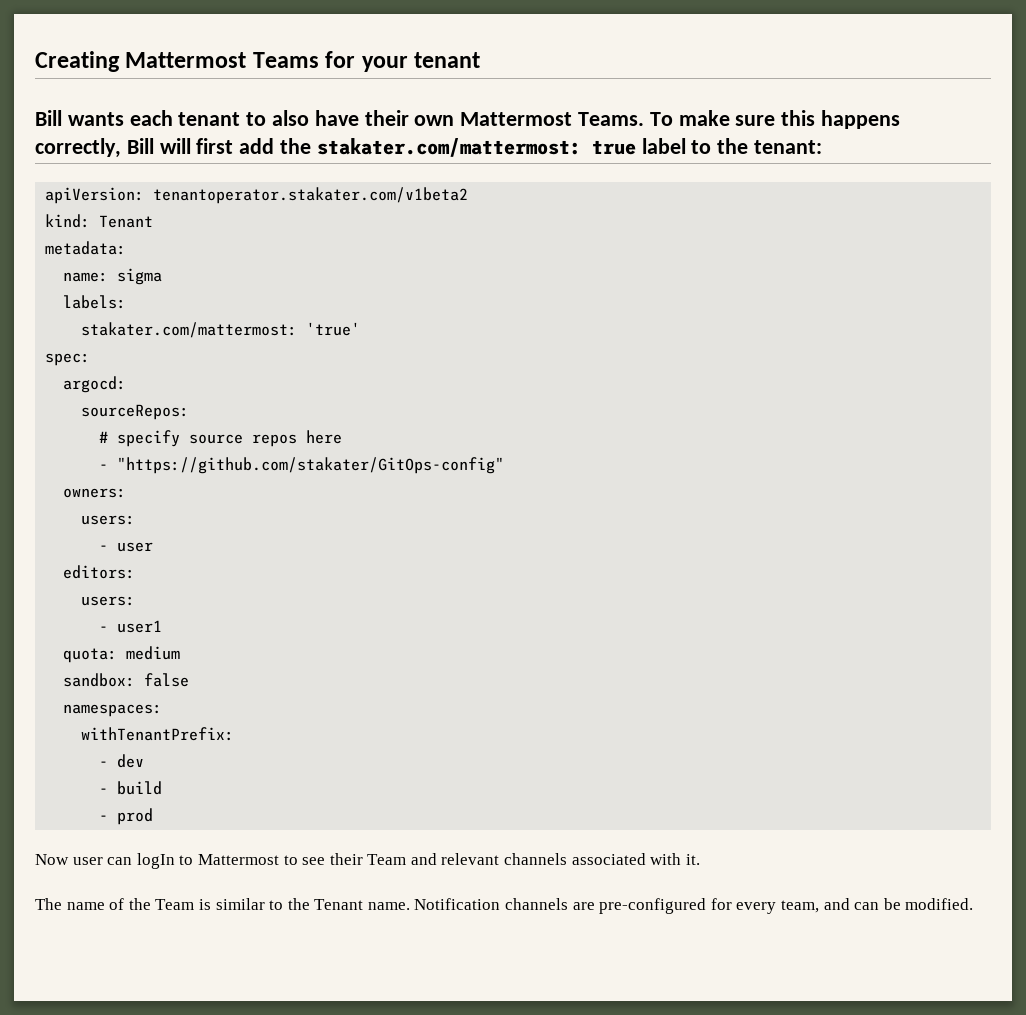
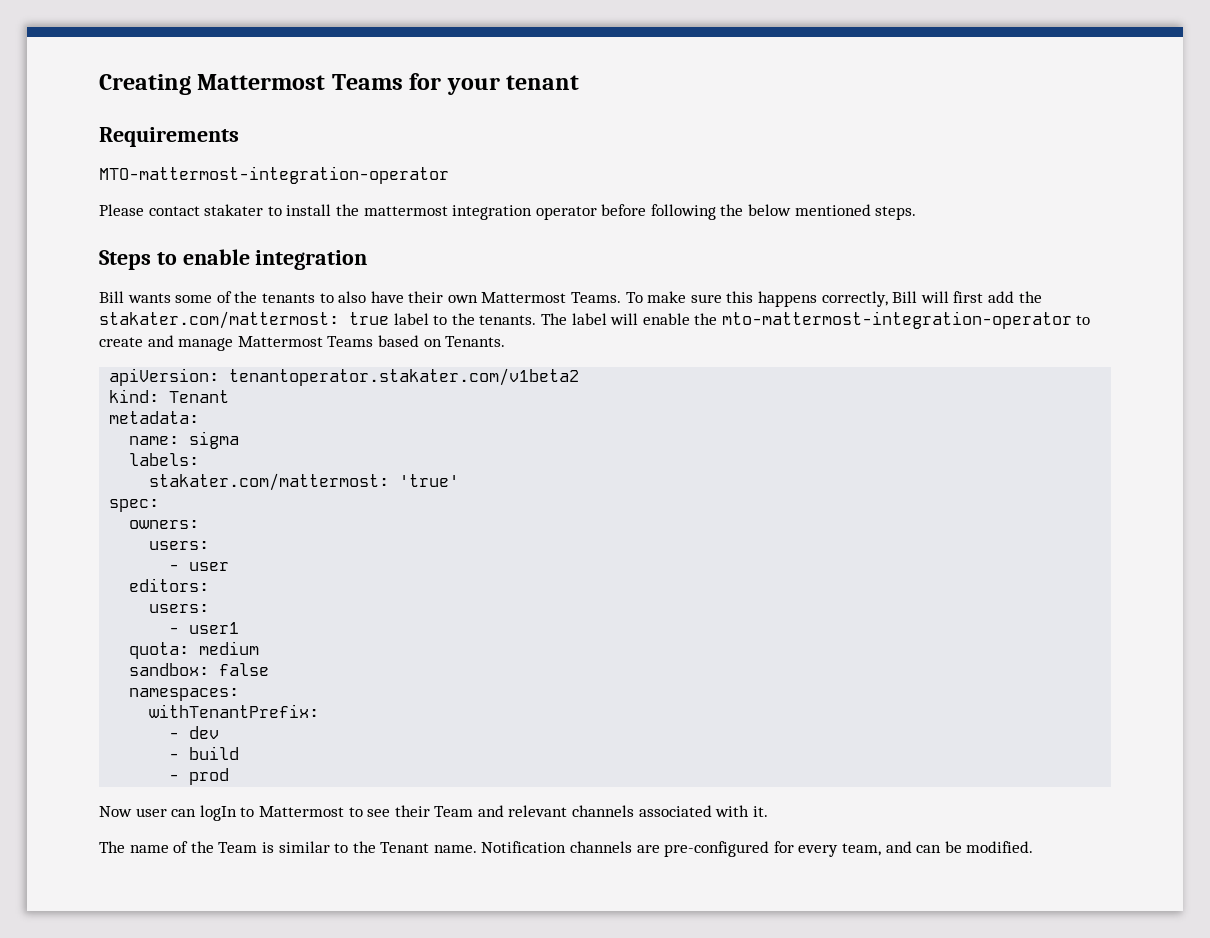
[35,110,241,126] Bill wants each tenant -> [99,127,239,147] [99,166,449,184] [99,204,917,220] [99,249,368,270] [99,291,315,303] Requirements // MTO-mattermost-integration-operator // Please contact stakater to install the mattermost integration operator before following the below mentioned steps. // Steps to enable integration // Bill wants some of the tenants
[754,140,823,154] tenant: -> [479,311,1091,329] [99,335,506,351] tenants. The label will enable the mto-mattermost-integration-operator to create and manage Mattermost Teams based on Tenants.
[63,376,127,393] [81,404,190,420] [99,430,343,447] [99,457,505,474] // argocd: // sourceRepos: // # specify source repos here // - "https://github.com/stakater/GitOps-config" -> (160, 505) none

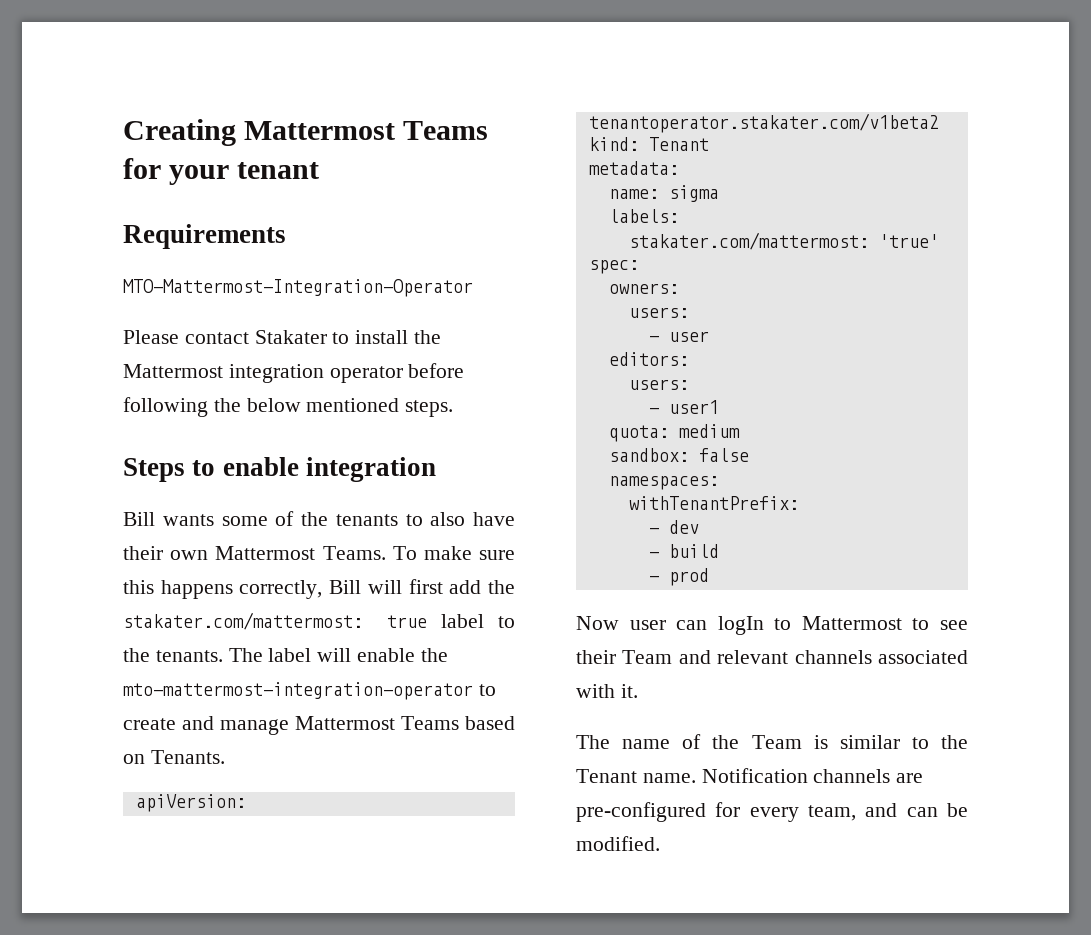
[99,166,449,184] MTO-mattermost-integration-operator -> [123,279,473,297] MTO-Mattermost-Integration-Operator
[204,204,264,216] stakater -> [254,330,327,344] Stakater
[363,206,448,216] mattermost -> [123,364,223,378] Mattermost

